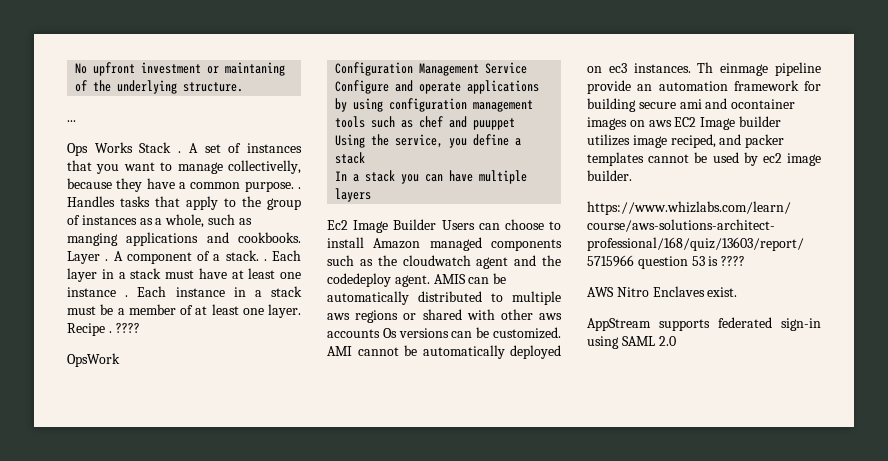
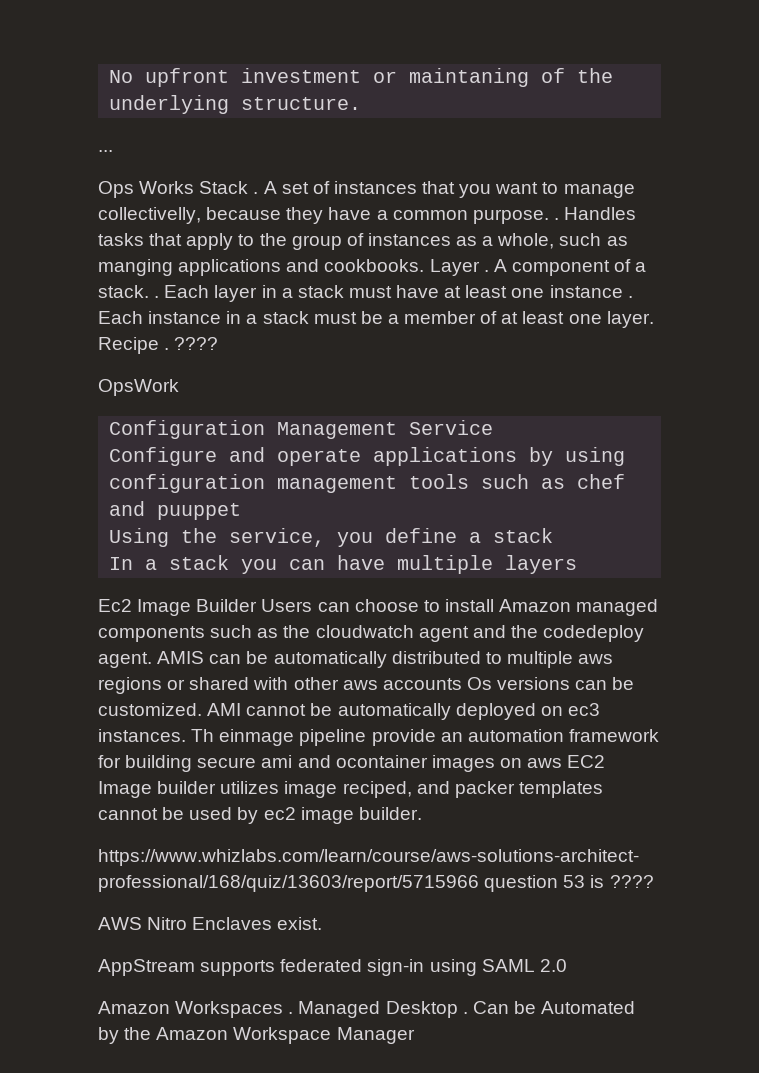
(676, 341) none -> [98,1001,636,1018] [98,1027,415,1044] // Amazon Workspaces . Managed Desktop . Can be Automated by the Amazon Workspace Manager

